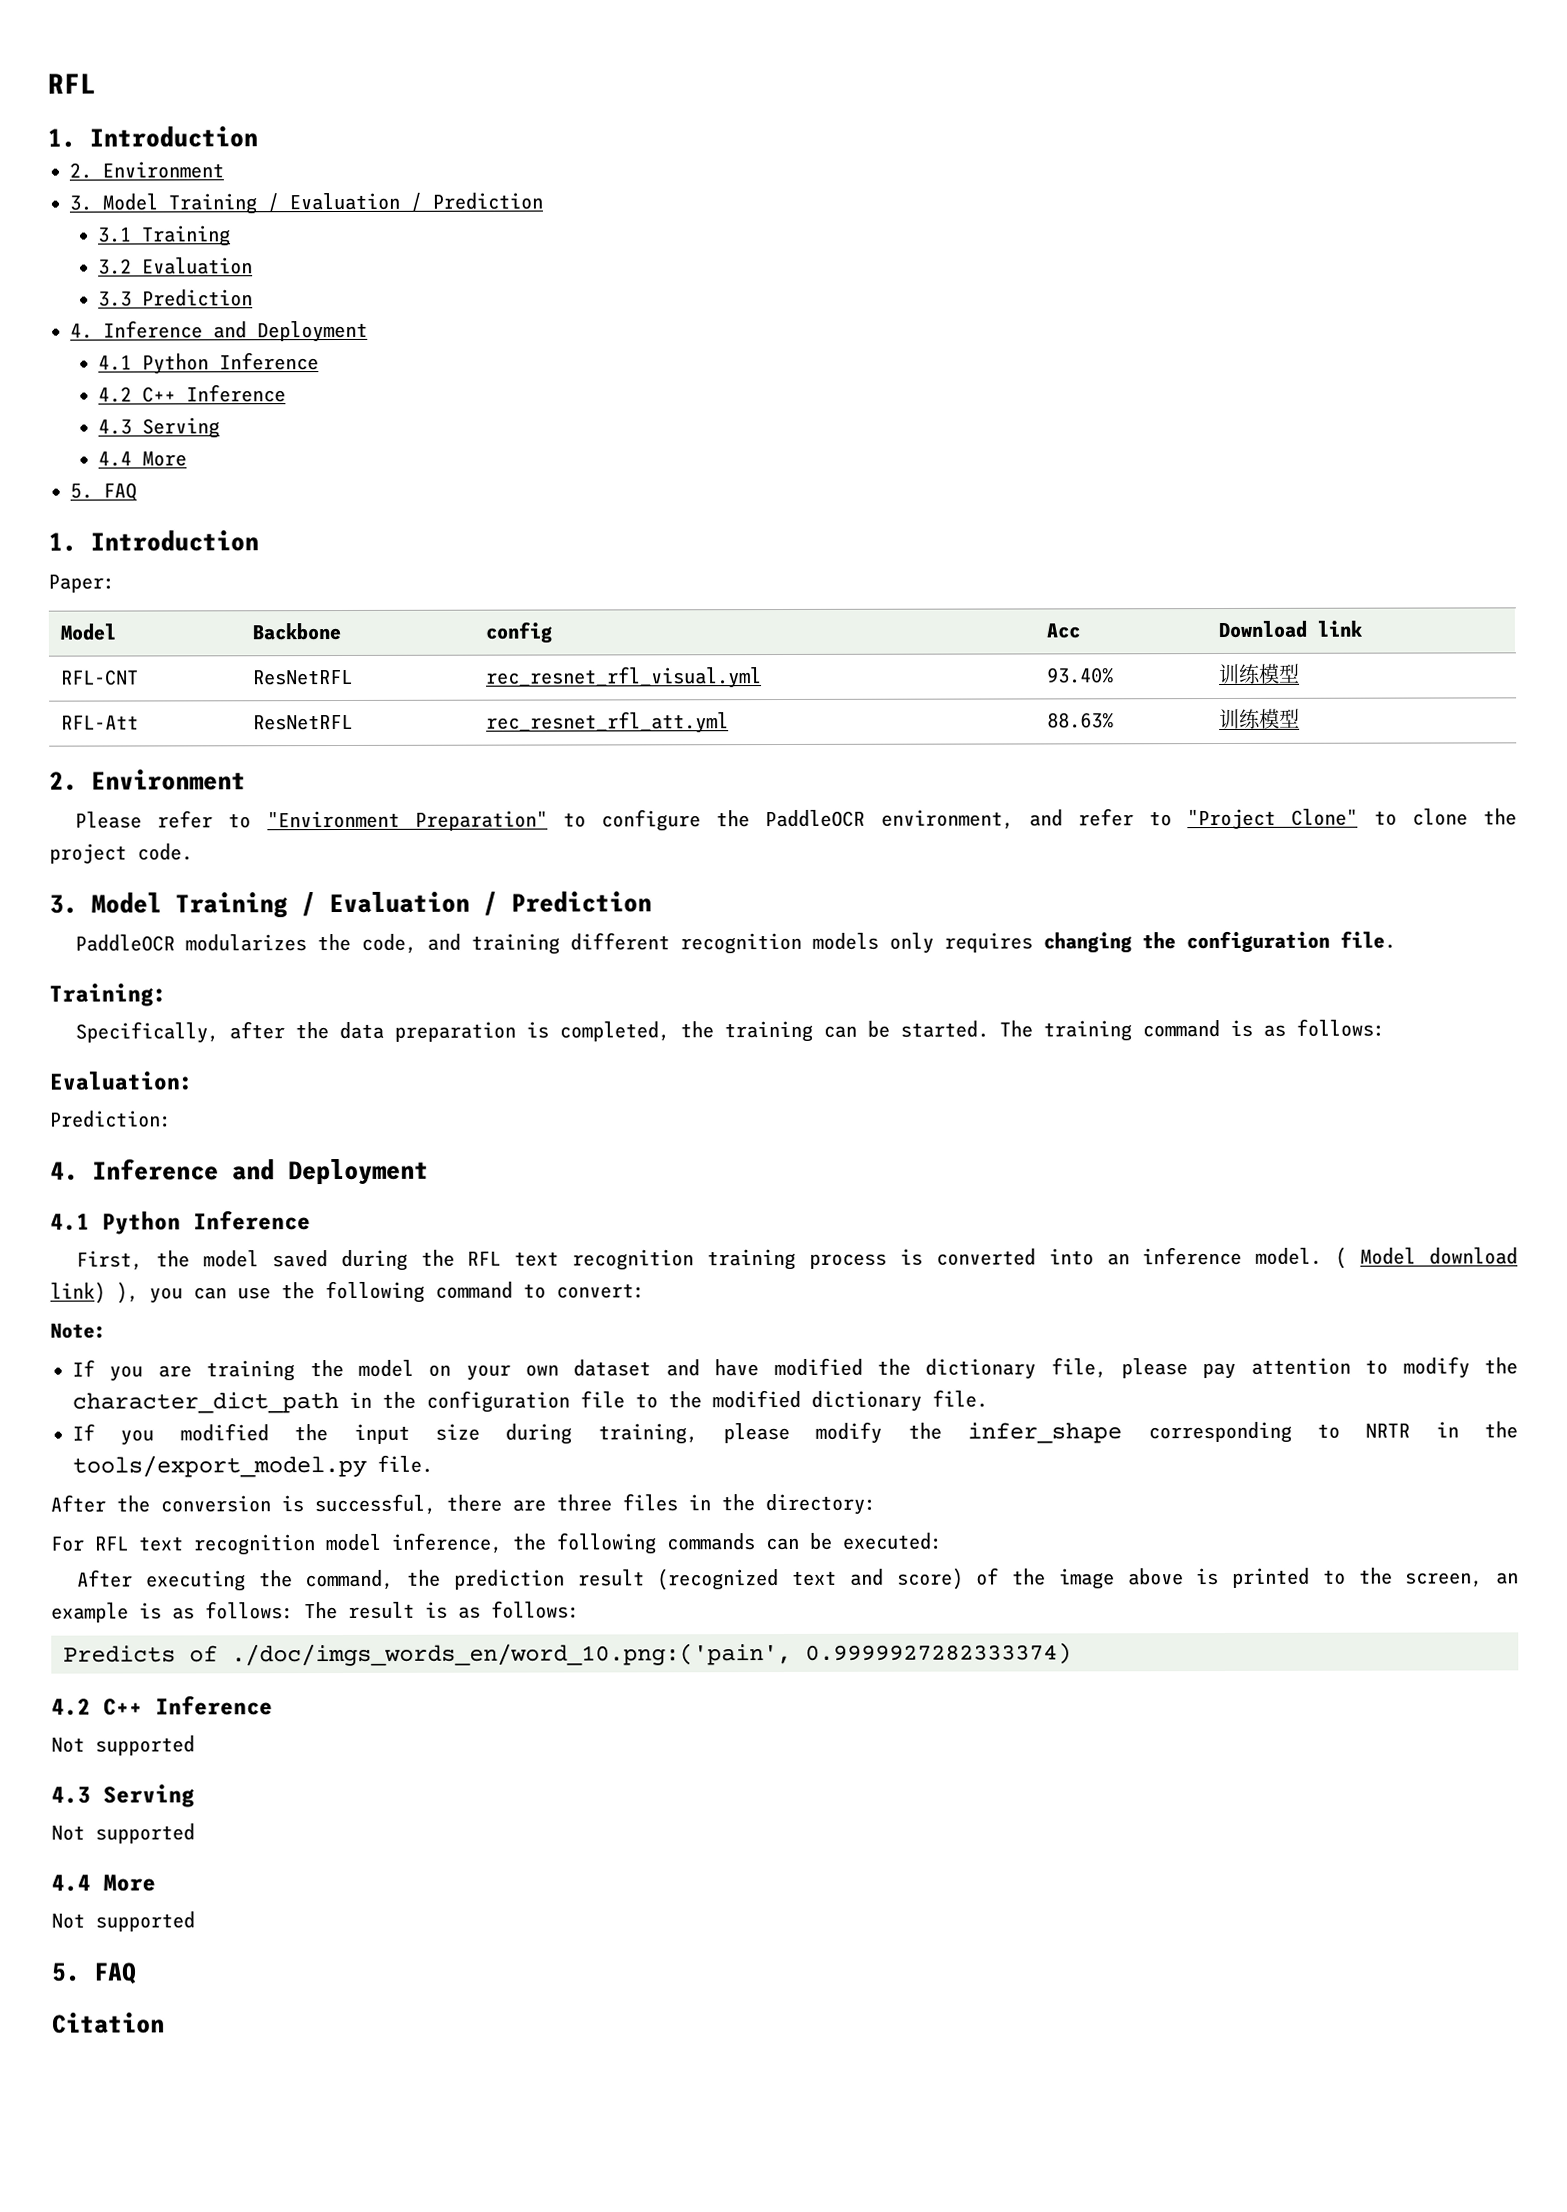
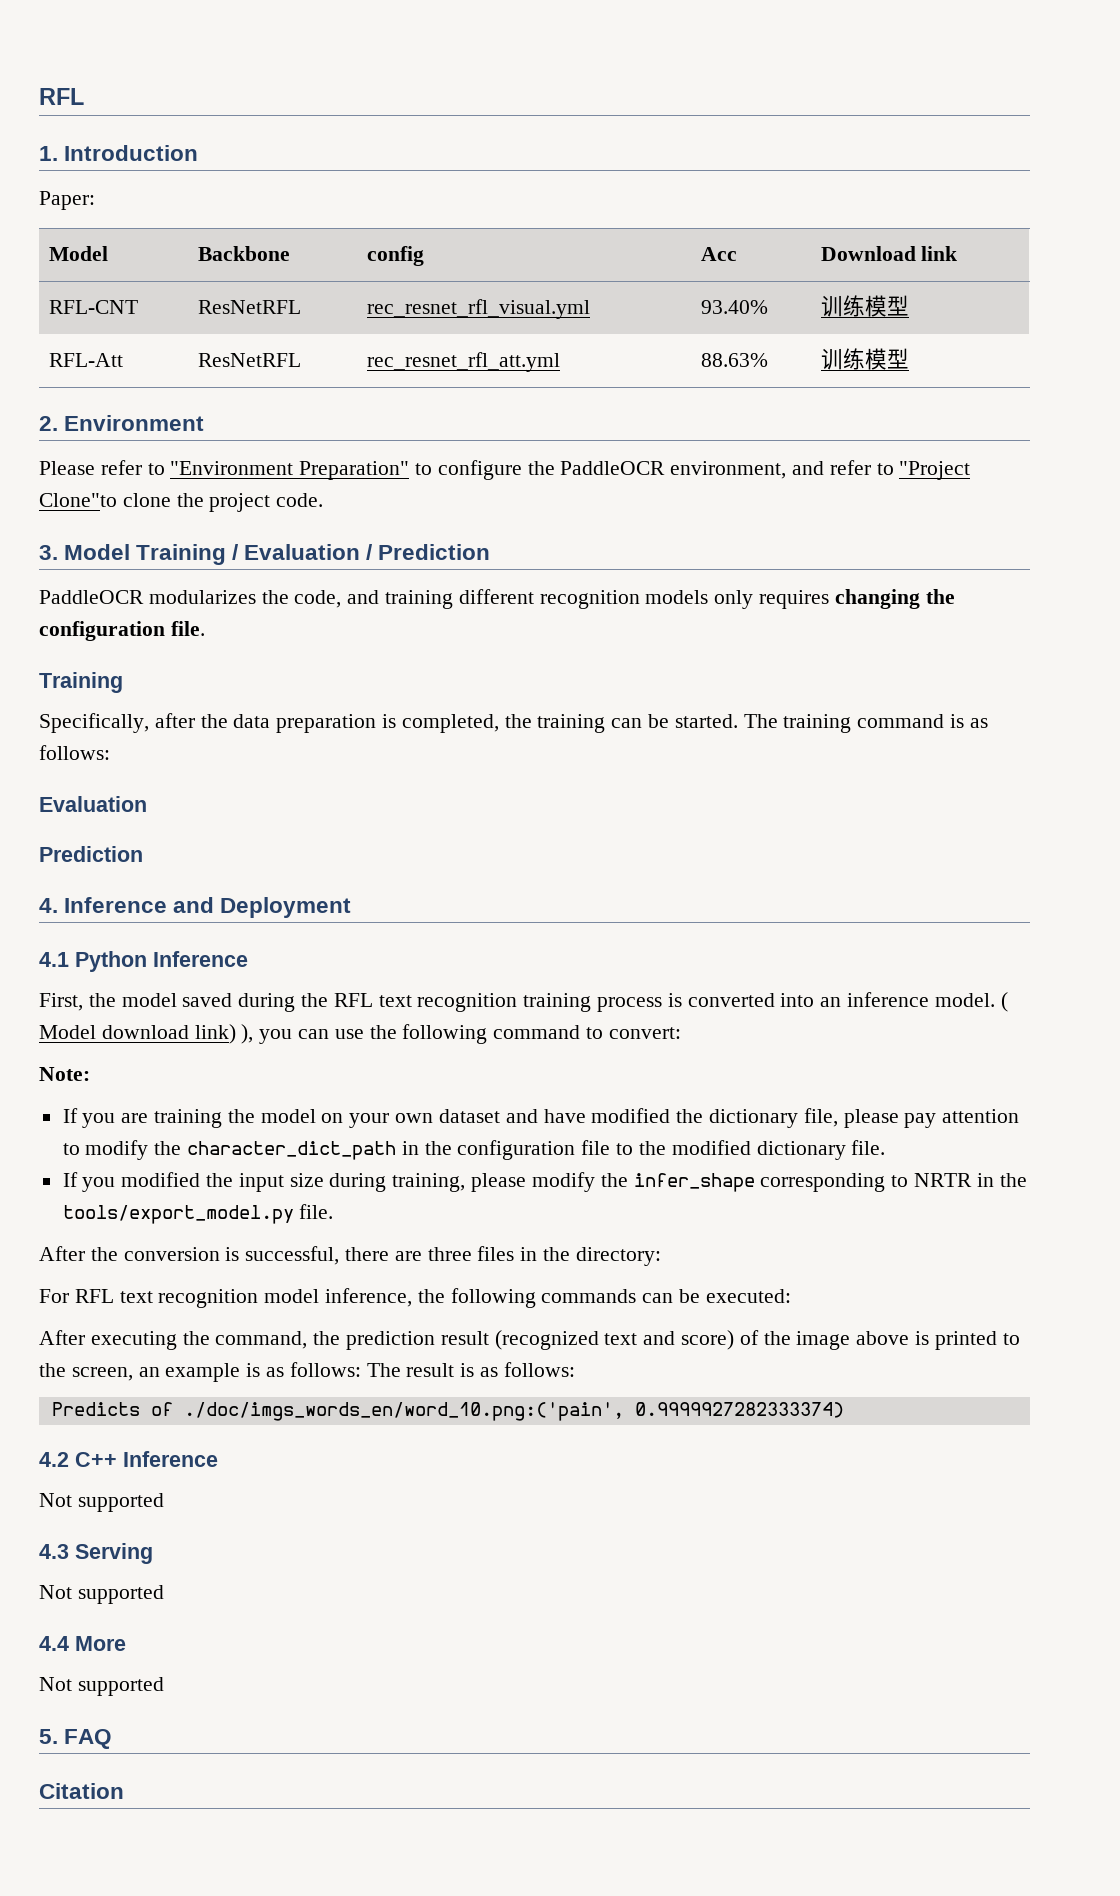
[69,161,224,179] [69,192,543,215] [98,225,232,247] [98,257,254,275] [98,289,254,307] [70,320,368,343] [98,352,320,375] [98,384,287,403] [98,417,221,439] [98,451,188,467] [70,482,137,501] [48,530,259,552] // 2. Environment // 3. Model Training / Evaluation / Prediction // 3.1 Training // 3.2 Evaluation // 3.3 Prediction // 4. Inference and Deployment // 4.1 Python Inference // 4.2 C++ Inference // 4.3 Serving // 4.4 More // 5. FAQ // 1. Introduction -> (199, 153) none
[1291,808,1397,826] Clone" to -> [39,493,117,507] Clone"to
[49,983,167,1007] Training: -> [39,672,123,693] Training
[49,1071,193,1091] [50,1110,172,1128] Evaluation: // Prediction: -> [39,796,147,812] [39,846,143,862] Evaluation // Prediction

